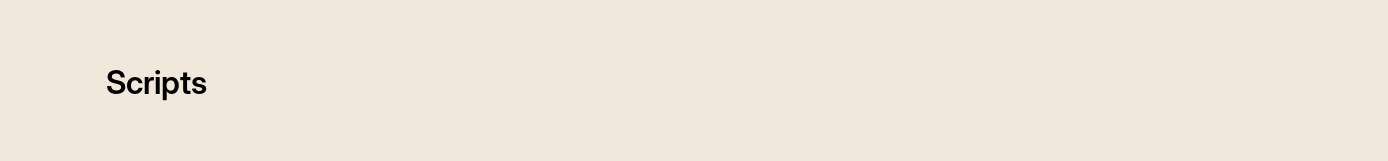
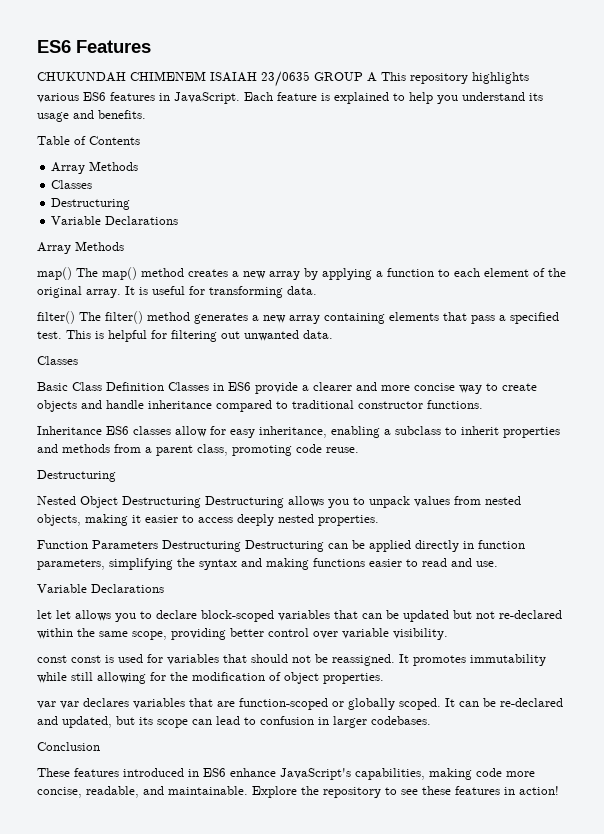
[106,70,207,101] Scripts -> [37,40,151,53] [37,71,529,87] [37,92,543,104] [37,110,146,122] [37,136,140,145] [51,161,139,174] [51,180,93,189] [51,198,131,210] [51,216,179,225] [37,241,124,254] [37,267,566,280] [37,286,317,298] [37,311,559,324] [37,330,333,342] [37,356,78,365] [37,382,537,394] [37,400,483,412] [37,426,560,438] [37,444,359,456] [37,470,116,482] [37,496,521,508] [37,514,379,526] [37,540,525,552] [37,558,498,570] [37,584,164,593] [37,610,562,622] [37,628,448,640] [37,654,546,666] [37,672,384,684] [37,698,563,710] [37,716,431,728] [37,742,100,751] [37,768,535,780] [37,786,559,798] ES6 Features // CHUKUNDAH CHIMENEM ISAIAH 23/0635 GROUP A This repository highlights various ES6 features in JavaScript. Each feature is explained to help you understand its usage and benefits. // Table of Contents // Array Methods // Classes // Destructuring // Variable Declarations // Array Methods // map() The map() method creates a new array by applying a function to each element of the original array. It is useful for transforming data. // filter() The filter() method generates a new array containing elements that pass a specified test. This is helpful for filtering out unwanted data. // Classes // Basic Class Definition Classes in ES6 provide a clearer and more concise way to create objects and handle inheritance compared to traditional constructor functions. // Inheritance ES6 classes allow for easy inheritance, enabling a subclass to inherit properties and methods from a parent class, promoting code reuse. // Destructuring // Nested Object Destructuring Destructuring allows you to unpack values from nested objects, making it easier to access deeply nested properties. // Function Parameters Destructuring Destructuring can be applied directly in function parameters, simplifying the syntax and making functions easier to read and use. // Variable Declarations // let let allows you to declare block-scoped variables that can be updated but not re-declared within the same scope, providing better control over variable visibility. // const const is used for variables that should not be reassigned. It promotes immutability while still allowing for the modification of object properties. // var var declares variables that are function-scoped or globally scoped. It can be re-declared and updated, but its scope can lead to confusion in larger codebases. // Conclusion // These features introduced in ES6 enhance JavaScript's capabilities, making code more concise, readable, and maintainable. Explore the repository to see these features in action!

